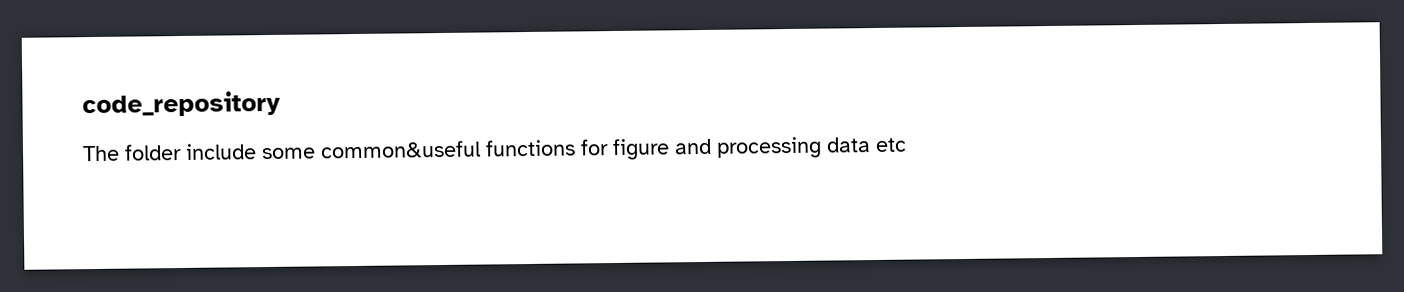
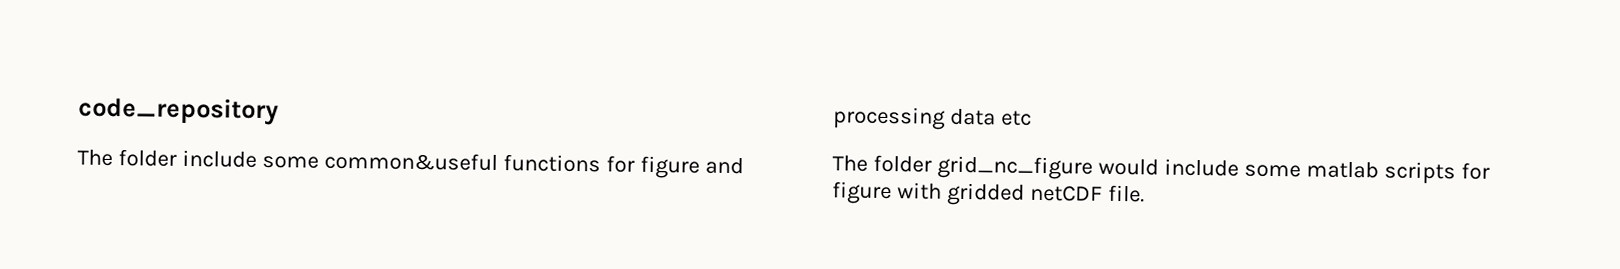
(907, 144) none -> [832,154,1490,185] [832,181,1145,206] // The folder grid_nc_figure would include some matlab scripts for figure with gridded netCDF file.

